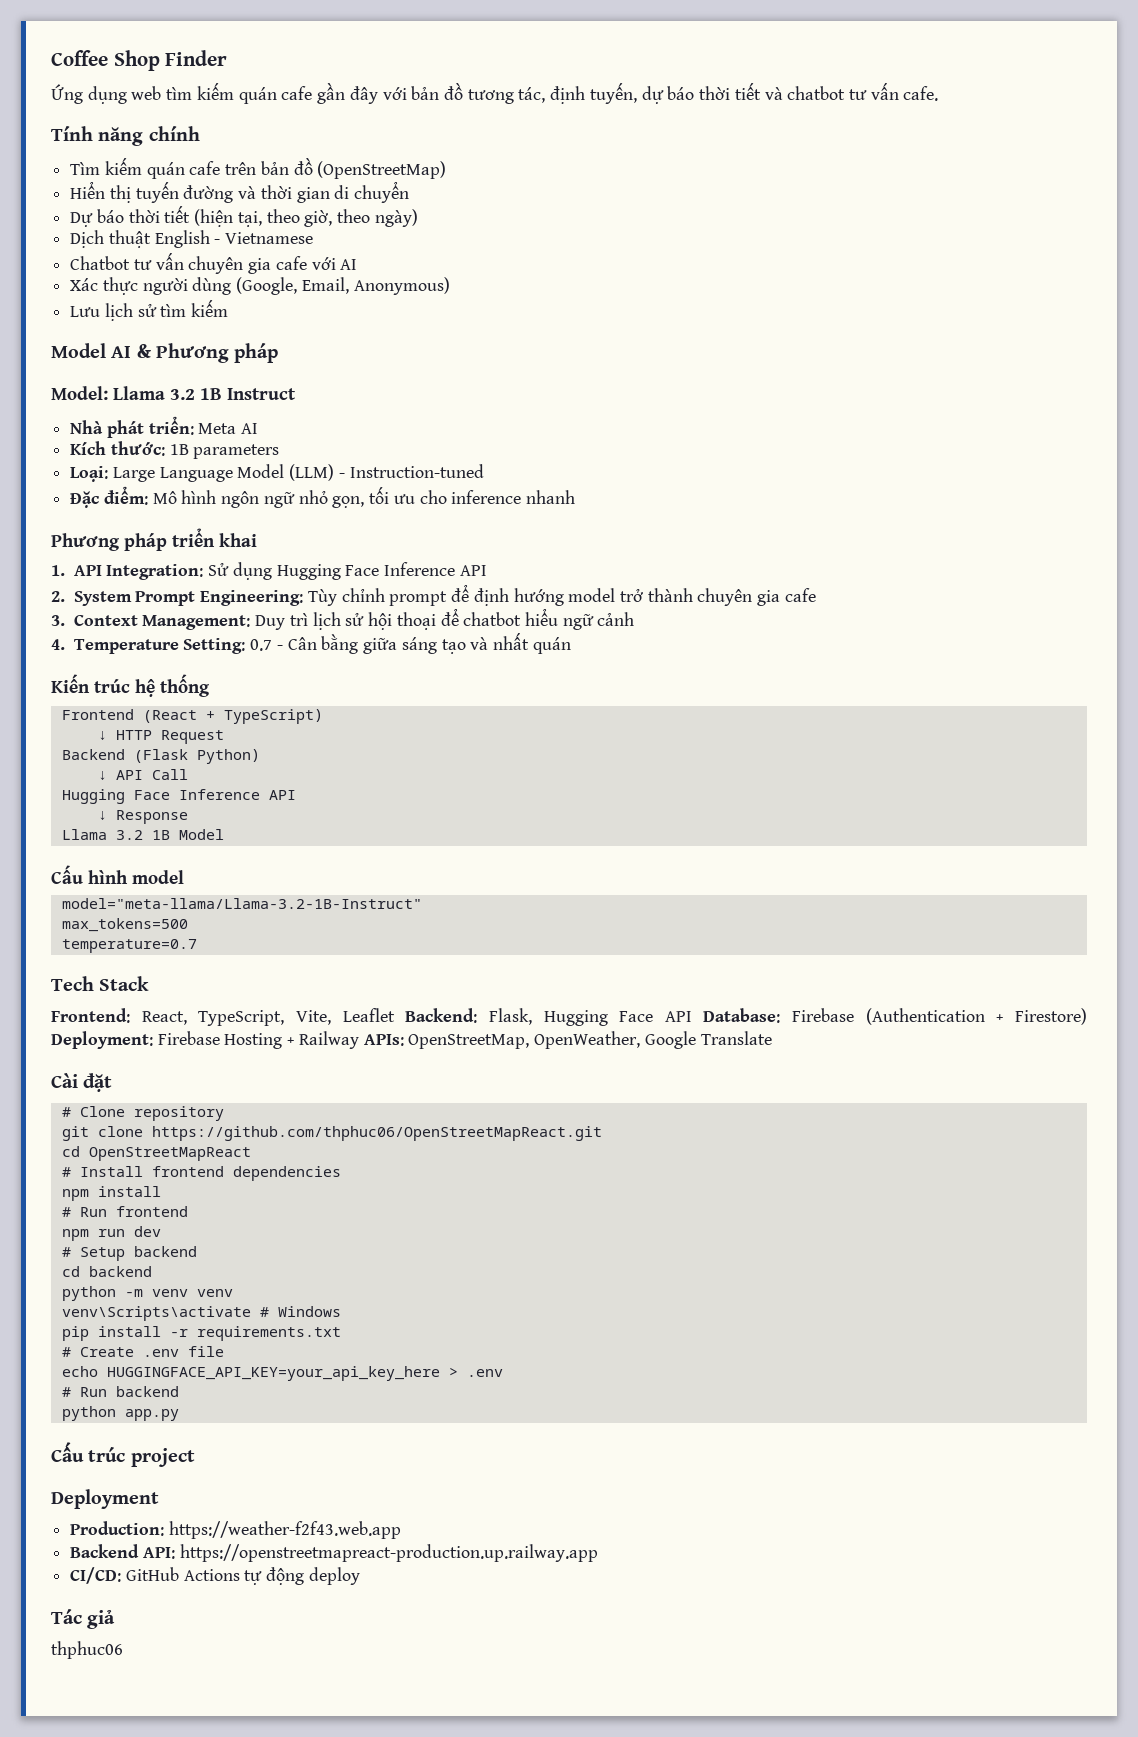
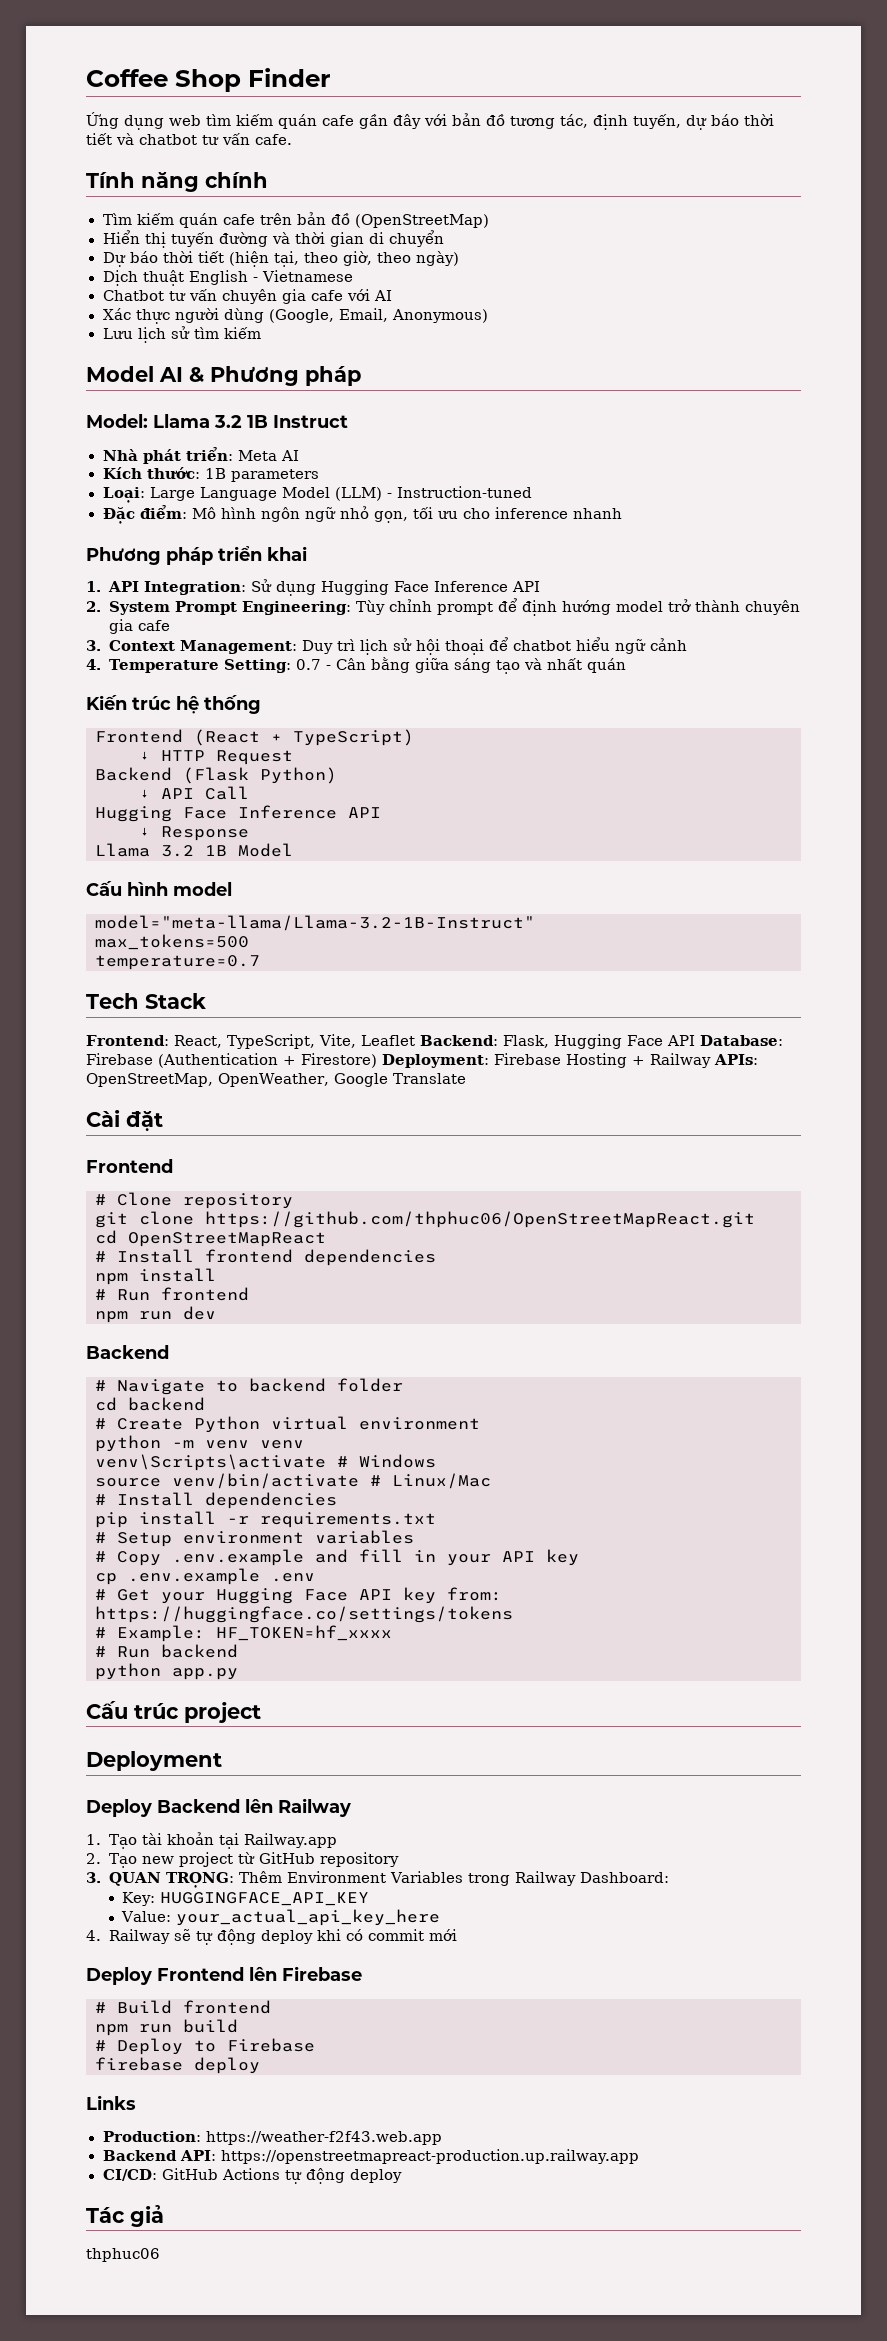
(113, 1082) none -> [86,1159,173,1173] // Frontend
[61,1246,197,1261] // # Setup backend -> [86,1345,169,1359] [95,1378,403,1395] // Backend // # Navigate to backend folder
(152, 1271) none -> [95,1416,480,1433] // # Create Python virtual environment
(341, 1311) none -> [95,1473,491,1489] [95,1492,337,1509] // source venv/bin/activate # Linux/Mac // # Install dependencies
[79,1346,224,1357] [61,1366,503,1381] Create .env file // echo HUGGINGFACE_API_KEY=your_api_key_here > .env -> [117,1530,414,1547] [95,1549,579,1566] [95,1568,315,1585] [95,1587,502,1604] [95,1606,513,1623] [95,1625,392,1642] Setup environment variables // # Copy .env.example and fill in your API key // cp .env.example .env // # Get your Hugging Face API key from: https://huggingface.co/settings/tokens // # Example: HF_TOKEN=hf_xxxx
(159, 1499) none -> [86,1798,351,1817] [86,1832,338,1849] [86,1852,399,1868] [86,1871,670,1888] [122,1892,370,1906] [121,1909,441,1926] [86,1929,457,1945] [86,1966,362,1985] [95,2000,271,2014] [95,2019,238,2036] [95,2038,315,2055] [95,2057,260,2074] [86,2095,136,2110] // Deploy Backend lên Railway // 1. Tạo tài khoản tại Railway.app // 2. Tạo new project từ GitHub repository // 3. QUAN TRỌNG: Thêm Environment Variables trong Railway Dashboard: // Key: HUGGINGFACE_API_KEY // Value: your_actual_api_key_here // 4. Railway sẽ tự động deploy khi có commit mới // Deploy Frontend lên Firebase // # Build frontend // npm run build // # Deploy to Firebase // firebase deploy // Links

